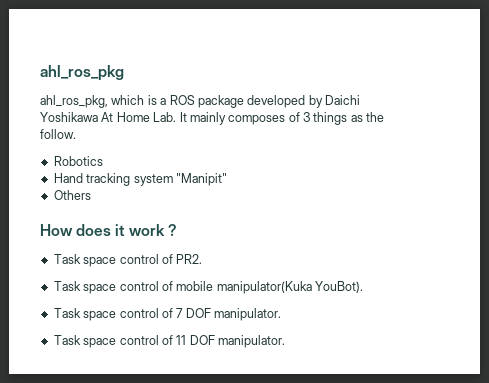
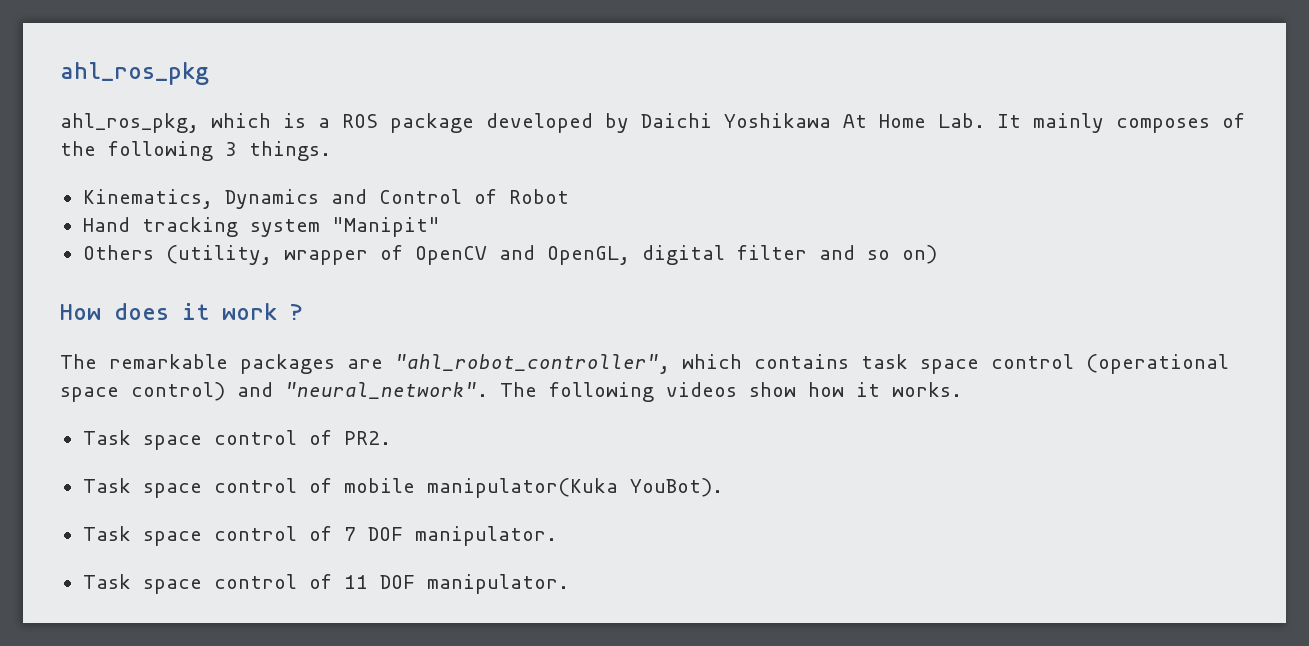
[303,112,385,125] [40,129,76,139] [53,156,103,166] 3 things as the follow. // Robotics -> [60,141,331,161] [82,189,569,209] the following 3 things. // Kinematics, Dynamics and Control of Robot
(91, 195) none -> [165,245,937,265] (utility, wrapper of OpenCV and OpenGL, digital filter and so on)
(177, 230) none -> [60,354,1229,374] [60,382,962,402] // The remarkable packages are "ahl_robot_controller", which contains task space control (operational space control) and "neural_network". The following videos show how it works.

